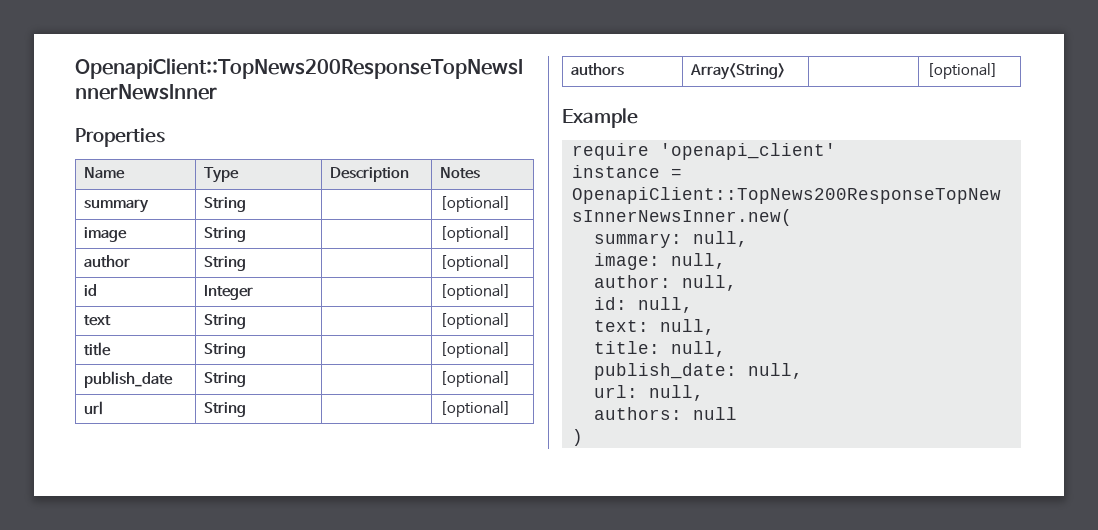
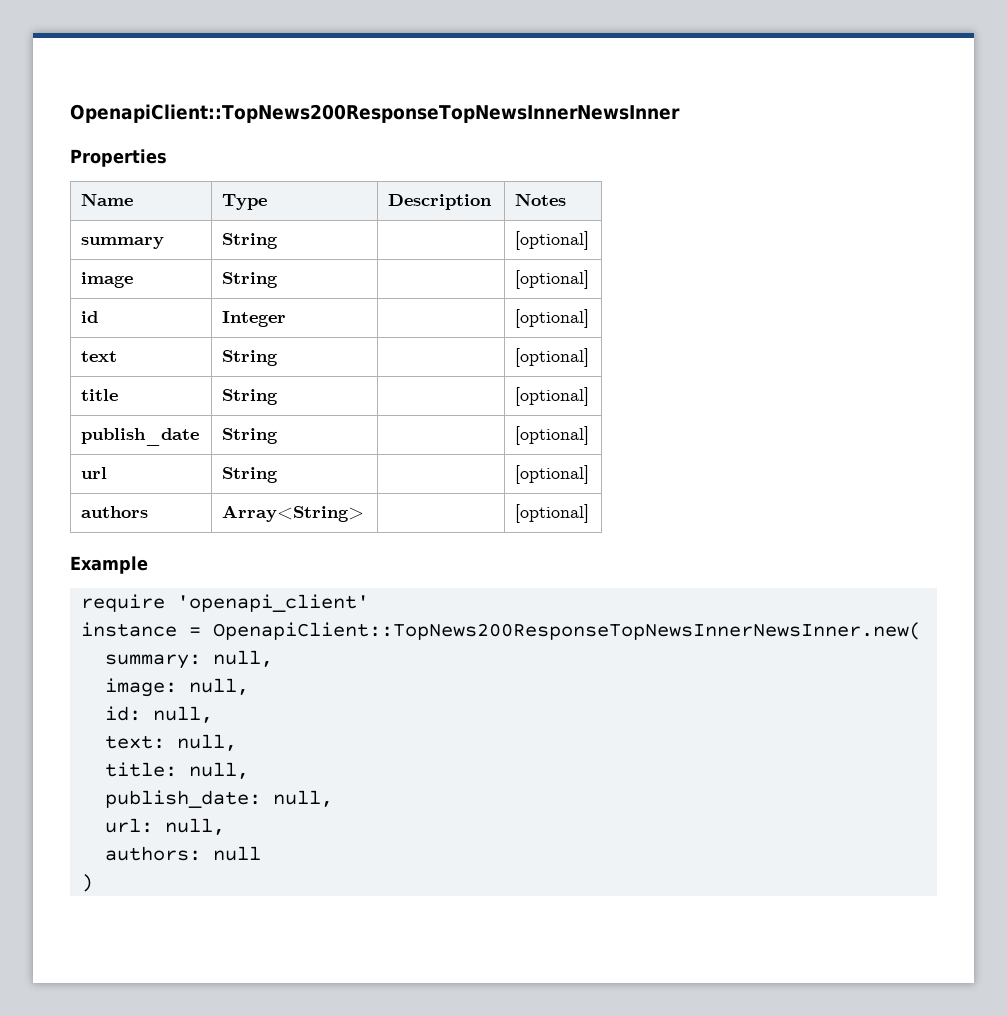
[84,255,131,268] [204,256,247,271] [440,255,512,271] // author | String | | [optional] -> (590, 279) none
[593,275,737,291] // author: null, -> (249, 686) none

